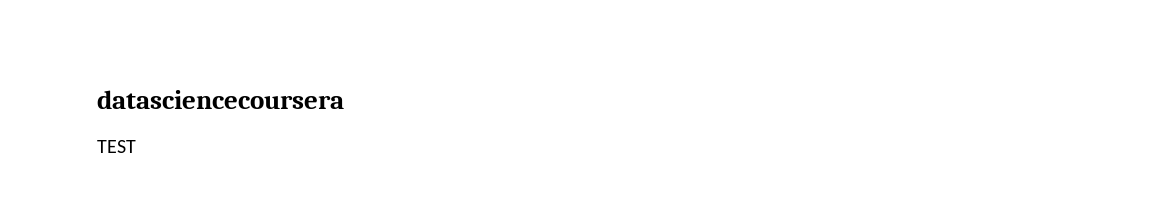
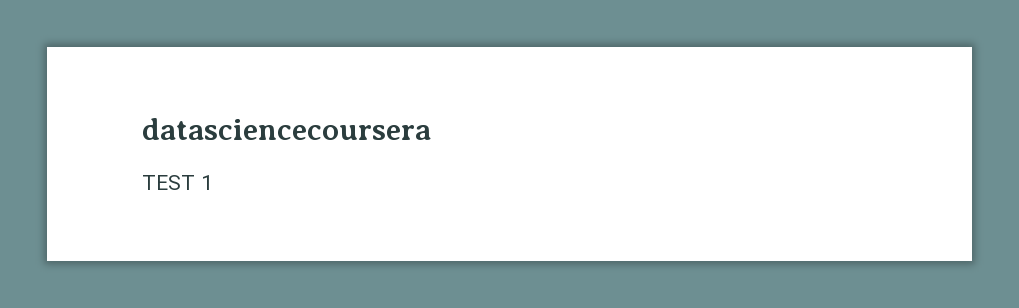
(136, 146) none -> [201,175,213,190] 1

